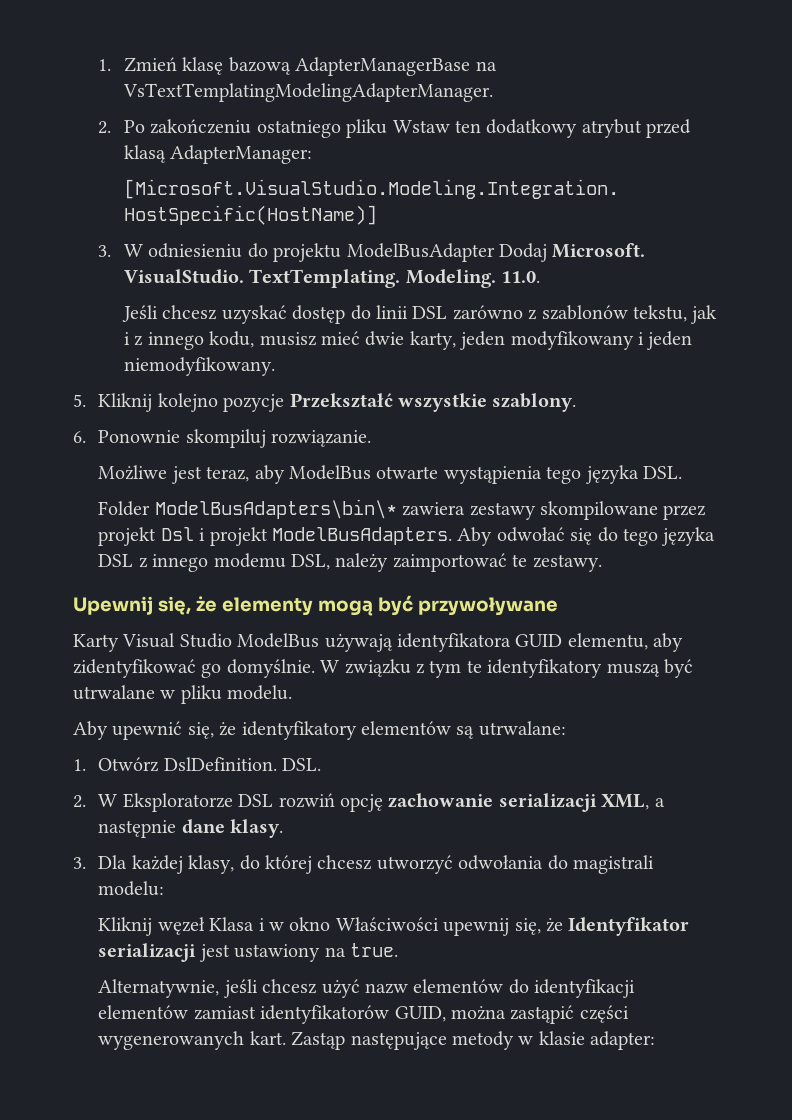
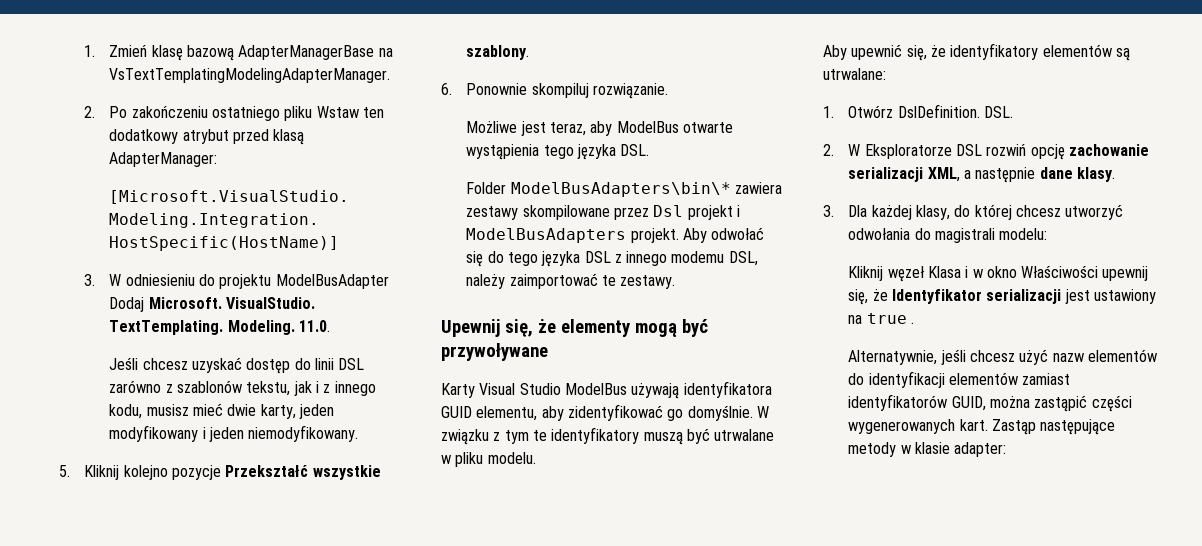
[98,527,453,546] projekt Dsl i projekt ModelBusAdapters. -> [653,205,740,220] [466,228,679,243] Dsl projekt i ModelBusAdapters projekt.
[350,943,399,957] true. -> [866,313,914,324] true .

